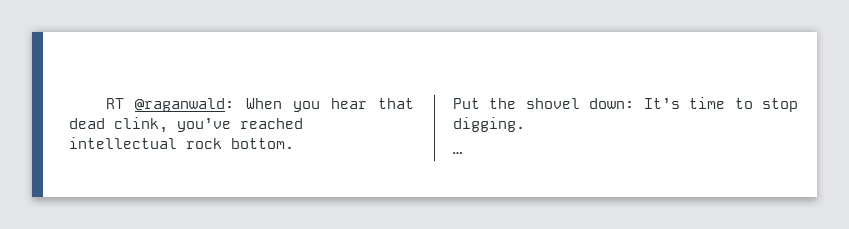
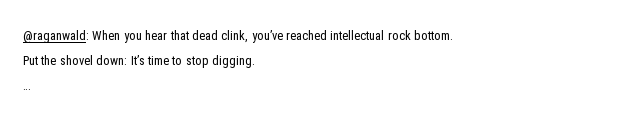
[106,98,125,109] RT -> (23, 36) none

